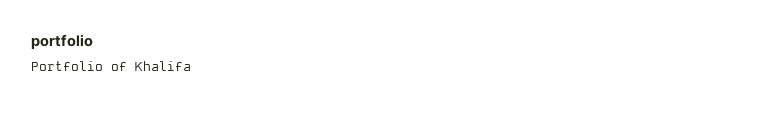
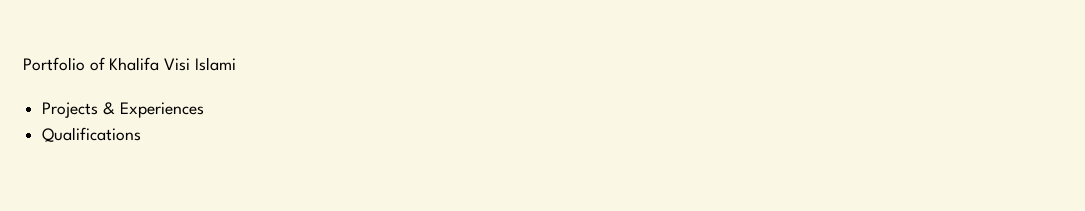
[31,34,93,49] portfolio // -> (23, 64) none
(191, 66) none -> [164,57,236,71] [42,102,204,118] [42,127,142,142] Visi Islami // Projects & Experiences // Qualifications

